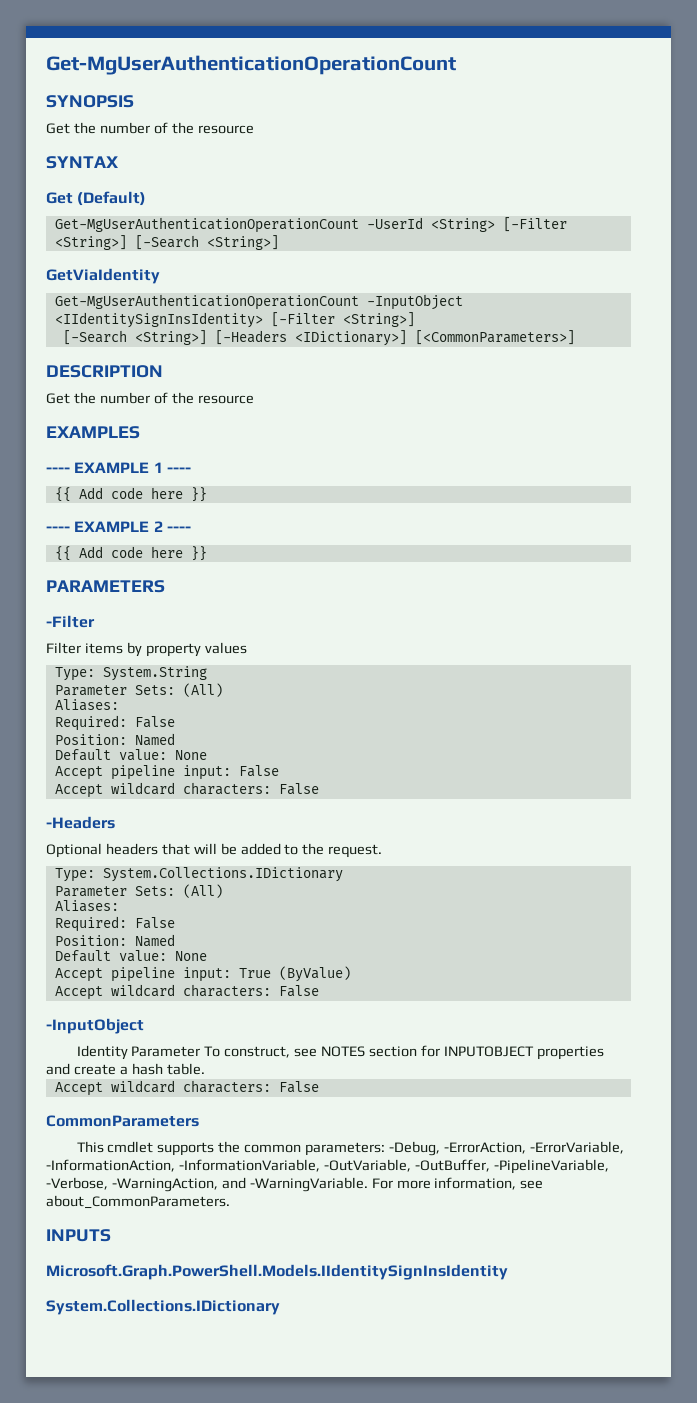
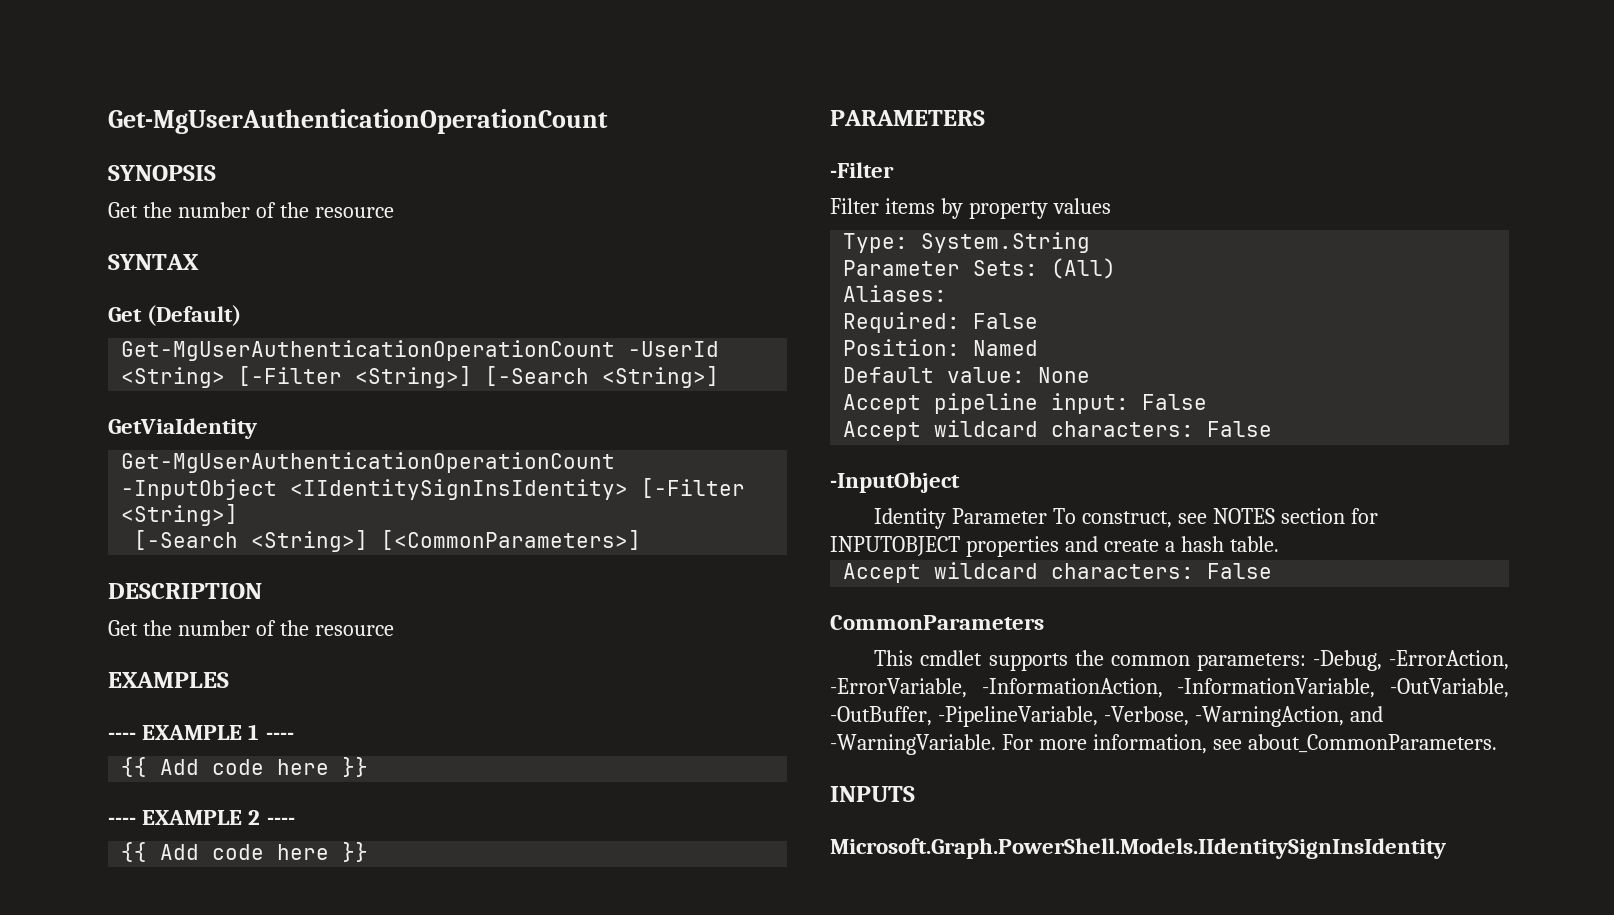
[214,330,407,346] [-Headers <IDictionary>] -> (369, 541) none
[46,816,115,829] [46,843,383,858] [54,867,343,882] [54,884,223,898] [54,900,119,912] [54,916,175,932] [54,934,175,947] [54,950,207,962] [54,966,351,982] [54,984,319,1000] // -Headers // Optional headers that will be added to the request. // Type: System.Collections.IDictionary // Parameter Sets: (All) // Aliases: // Required: False // Position: Named // Default value: None // Accept pipeline input: True (ByValue) // Accept wildcard characters: False -> (1273, 429) none
[46,1299,280,1315] // System.Collections.IDictionary -> (1446, 848) none

